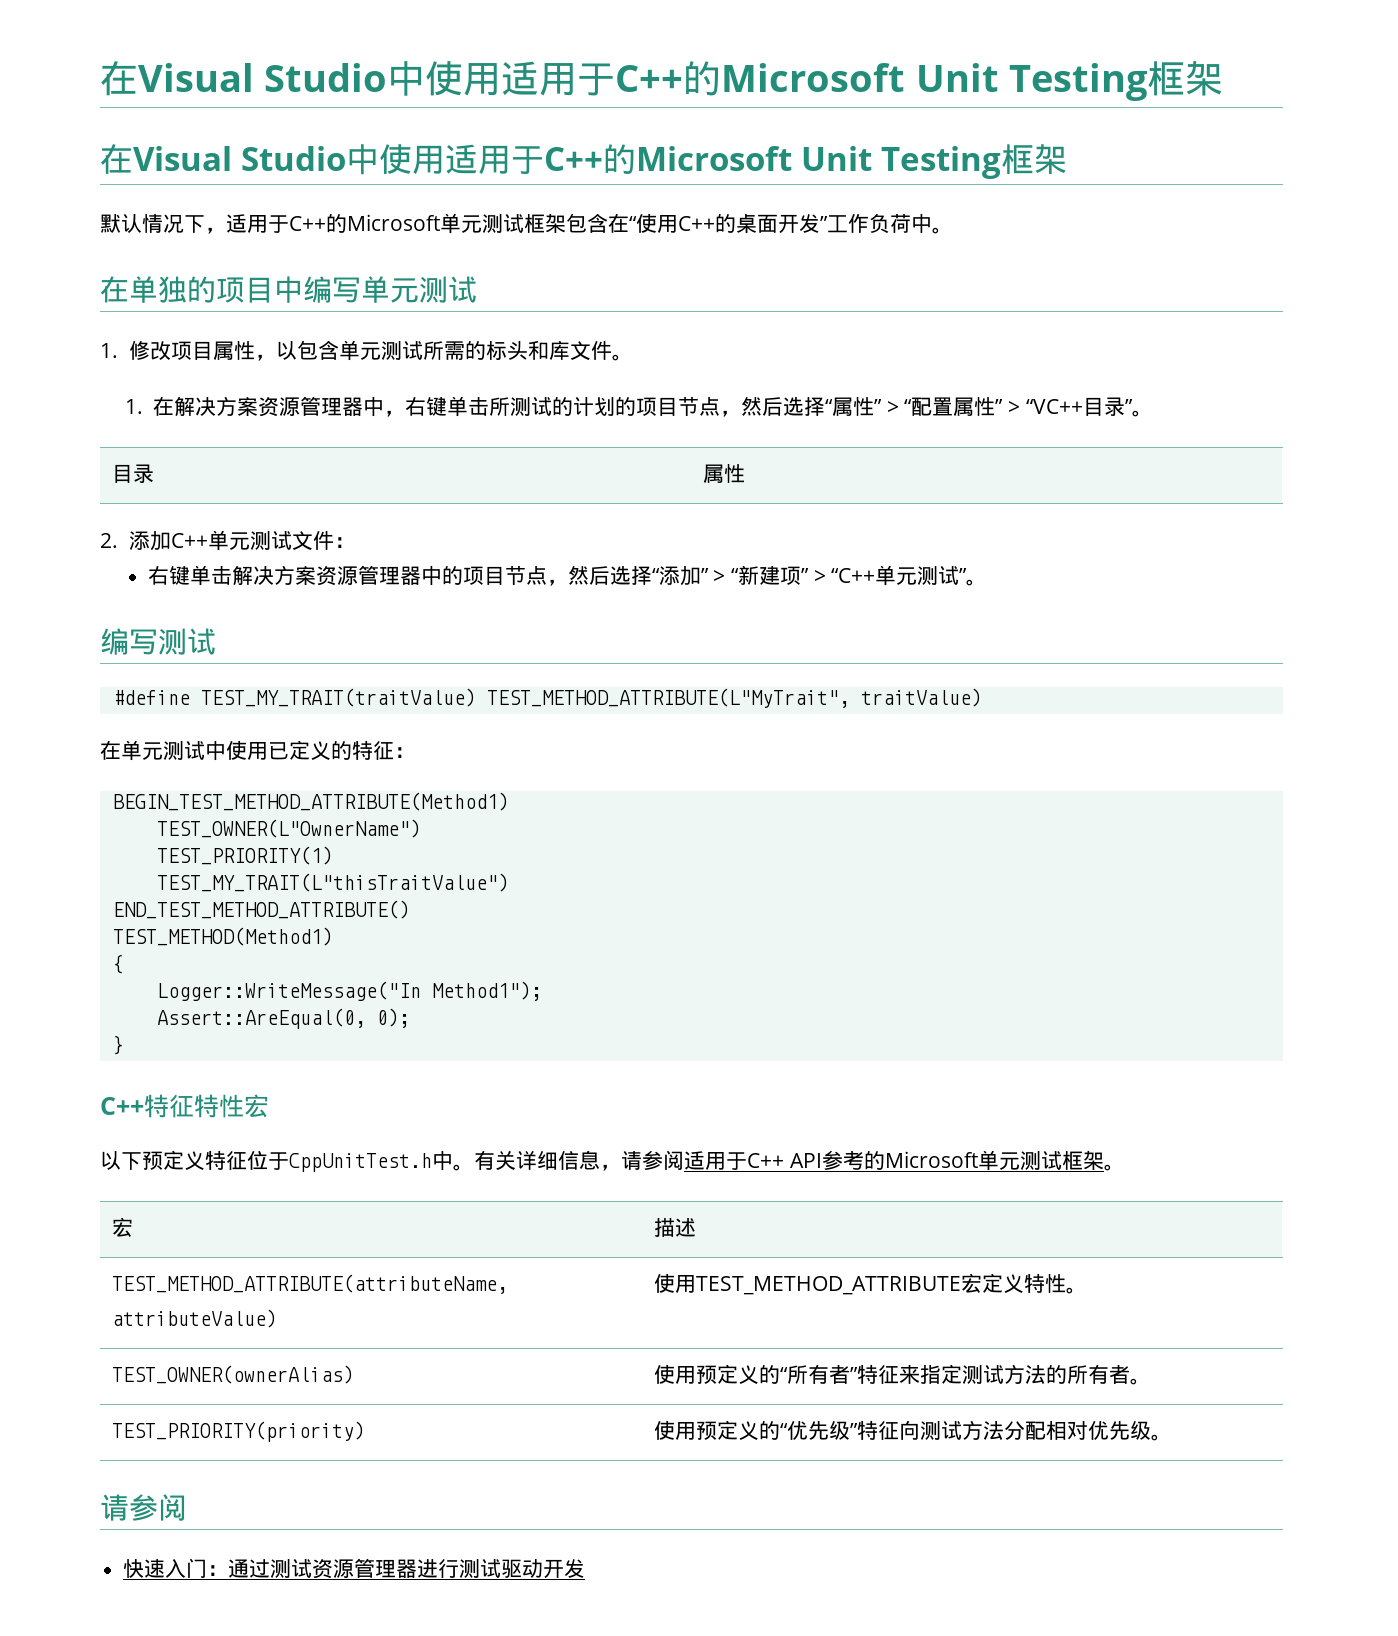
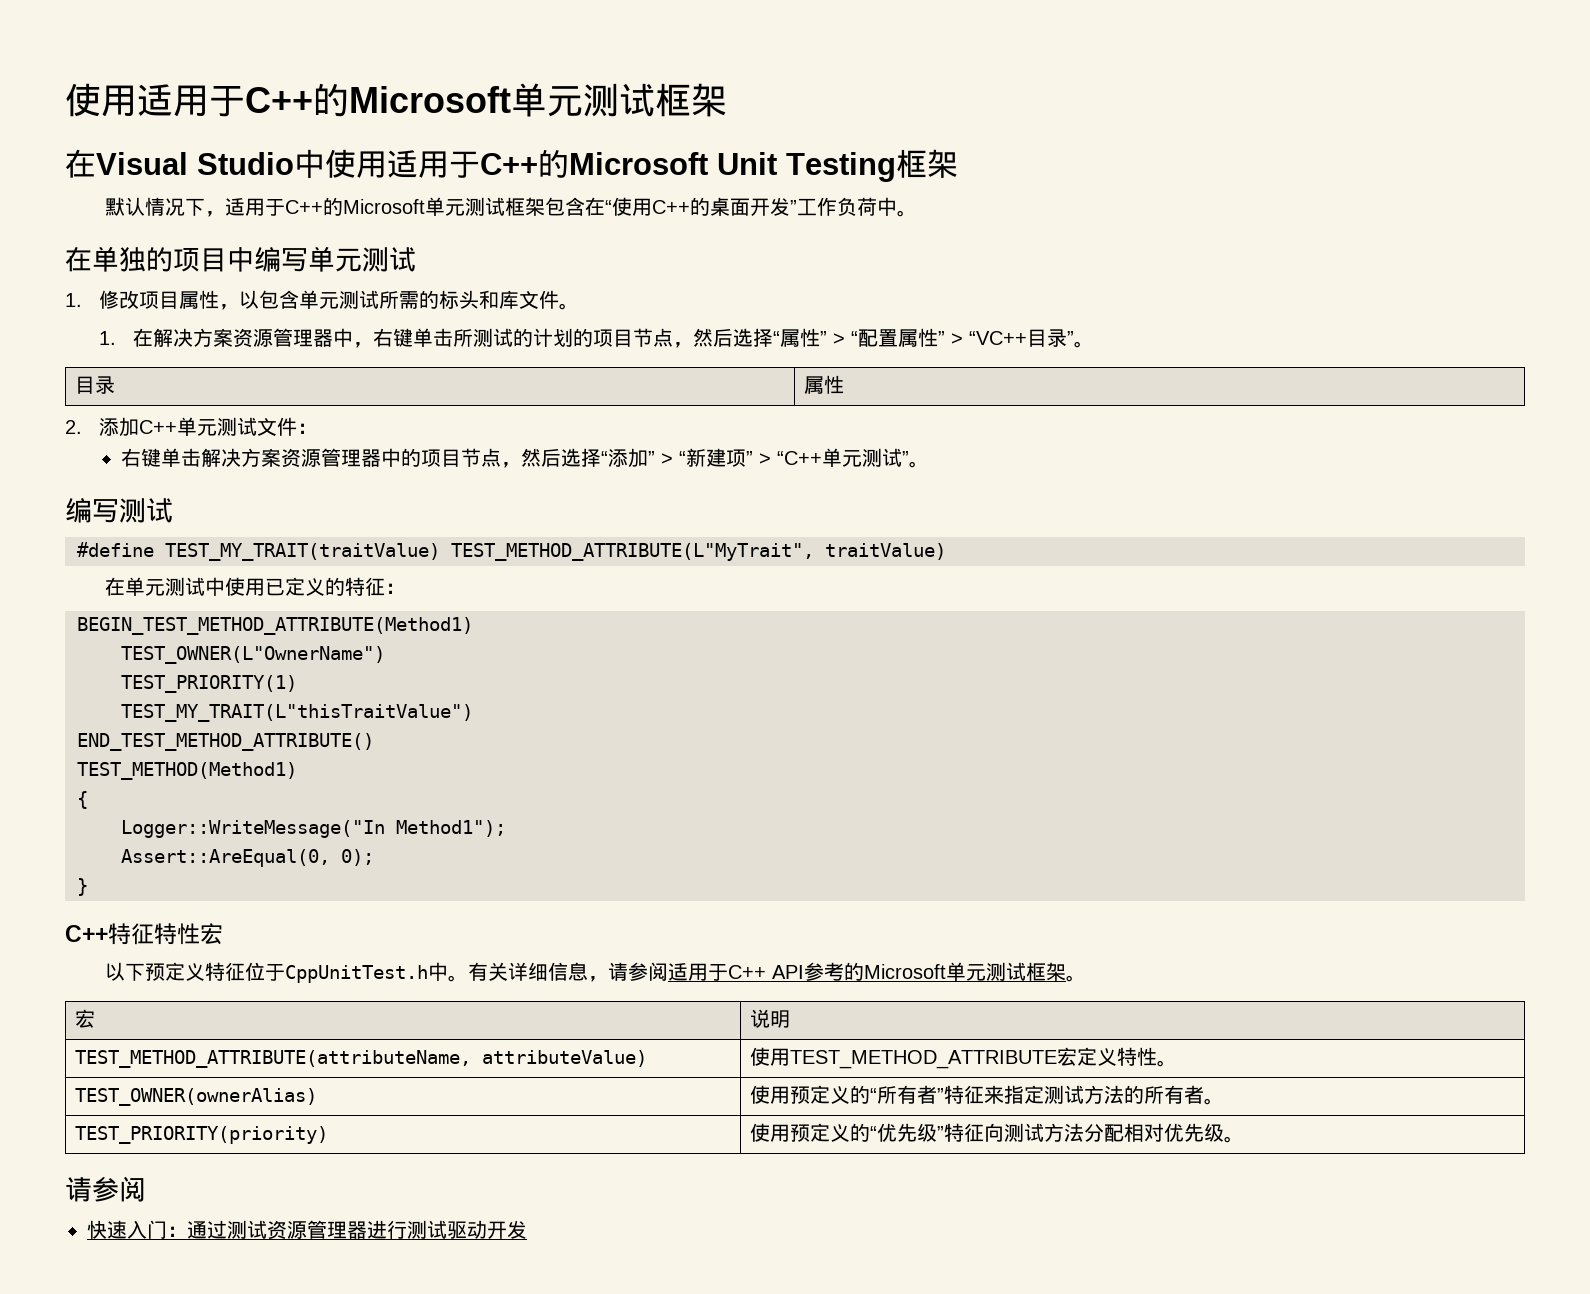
[100,61,1148,101] 在Visual Studio中使用适用于C++的Microsoft Unit Testing -> [65,83,655,117] 使用适用于C++的Microsoft单元测试
[654,1218,697,1237] 描述 -> [749,1009,790,1028] 说明

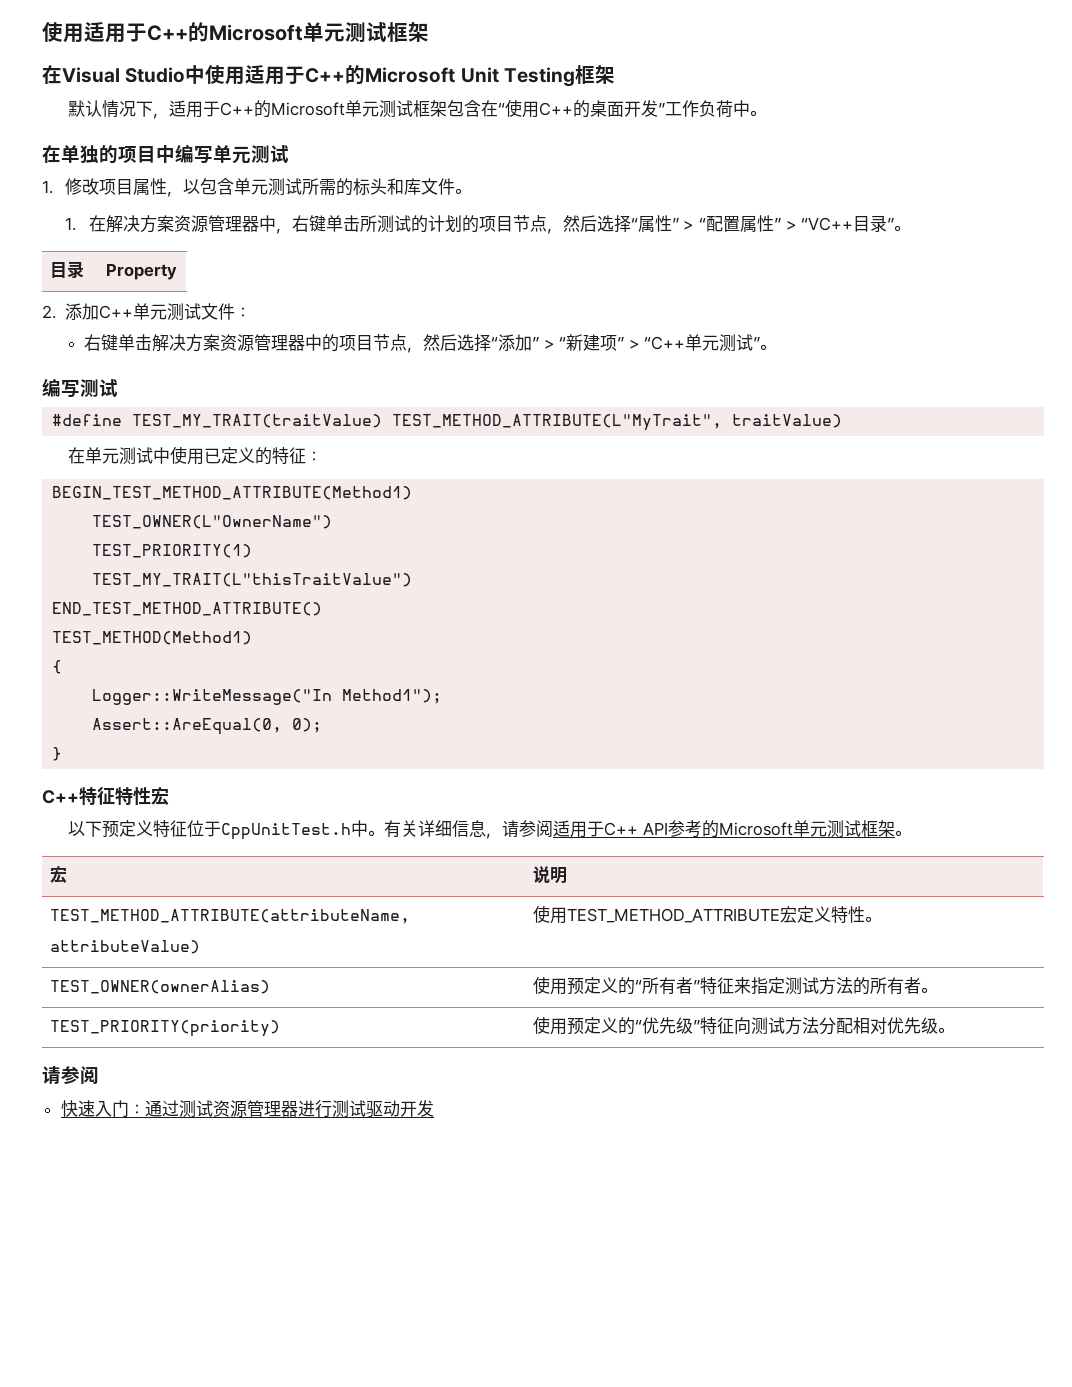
[803,375,844,394] 属性 -> [105,263,177,280] Property

